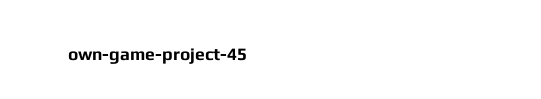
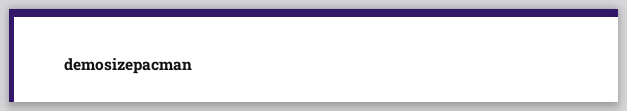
[68,48,247,64] own-game-project-45 -> [64,58,192,74] demosizepacman

